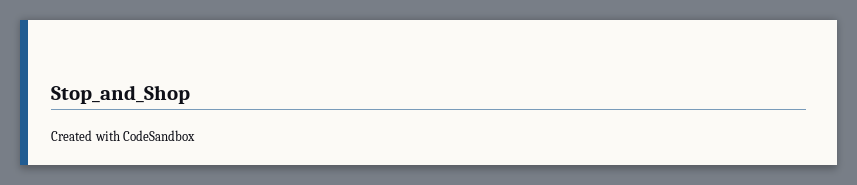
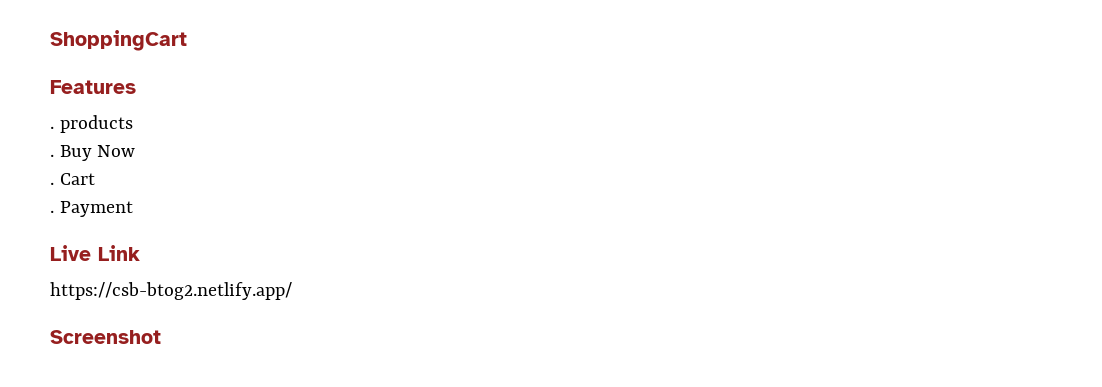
[51,85,190,104] [51,130,196,141] Stop_and_Shop // Created with CodeSandbox -> [50,30,187,51] [50,80,136,94] [50,115,133,133] [50,145,136,161] [50,173,95,185] [50,201,133,217] [50,245,140,261] [50,282,292,300] [50,330,161,344] ShoppingCart // Features // . products // . Buy Now // . Cart // . Payment // Live Link // https://csb-btog2.netlify.app/ // Screenshot

